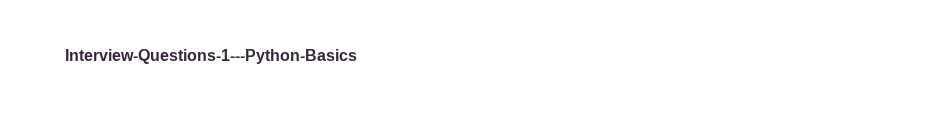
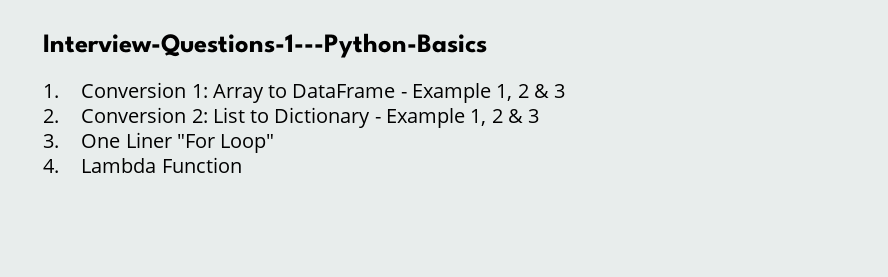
(357, 56) none -> [43,82,566,103] [43,107,540,128] [43,132,275,153] [43,157,242,173] // 1. Conversion 1: Array to DataFrame - Example 1, 2 & 3 // 2. Conversion 2: List to Dictionary - Example 1, 2 & 3 // 3. One Liner "For Loop" // 4. Lambda Function

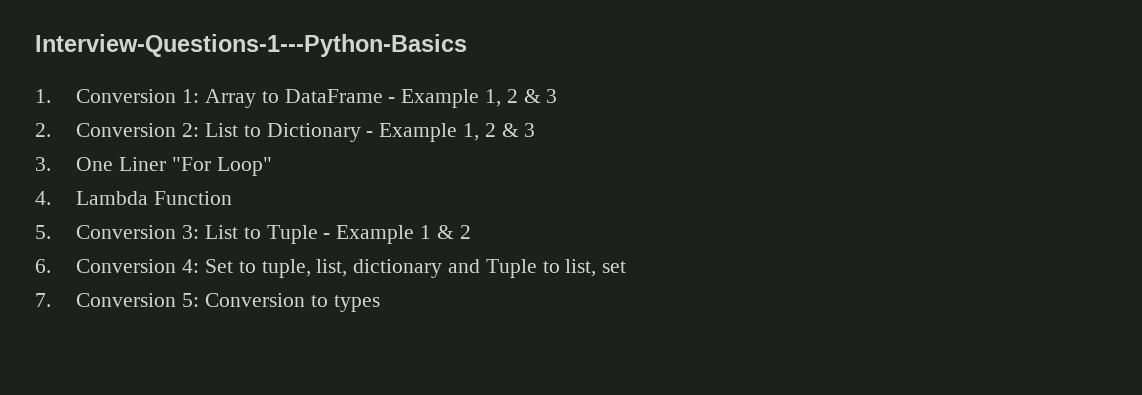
(242, 165) none -> [35,225,471,244] [35,259,627,278] [35,293,380,312] // 5. Conversion 3: List to Tuple - Example 1 & 2 // 6. Conversion 4: Set to tuple, list, dictionary and Tuple to list, set // 7. Conversion 5: Conversion to types

